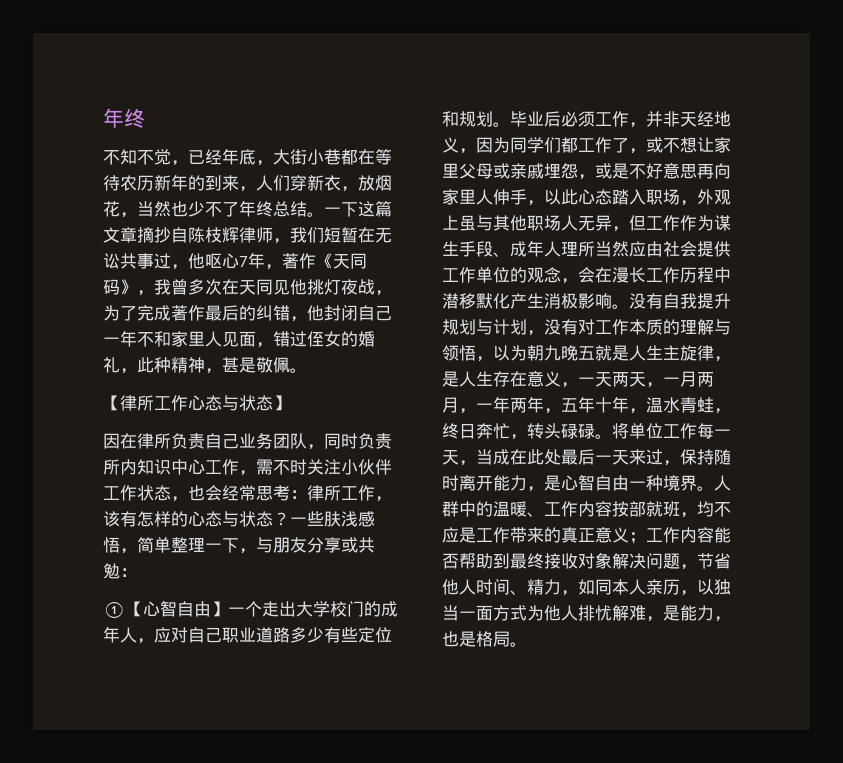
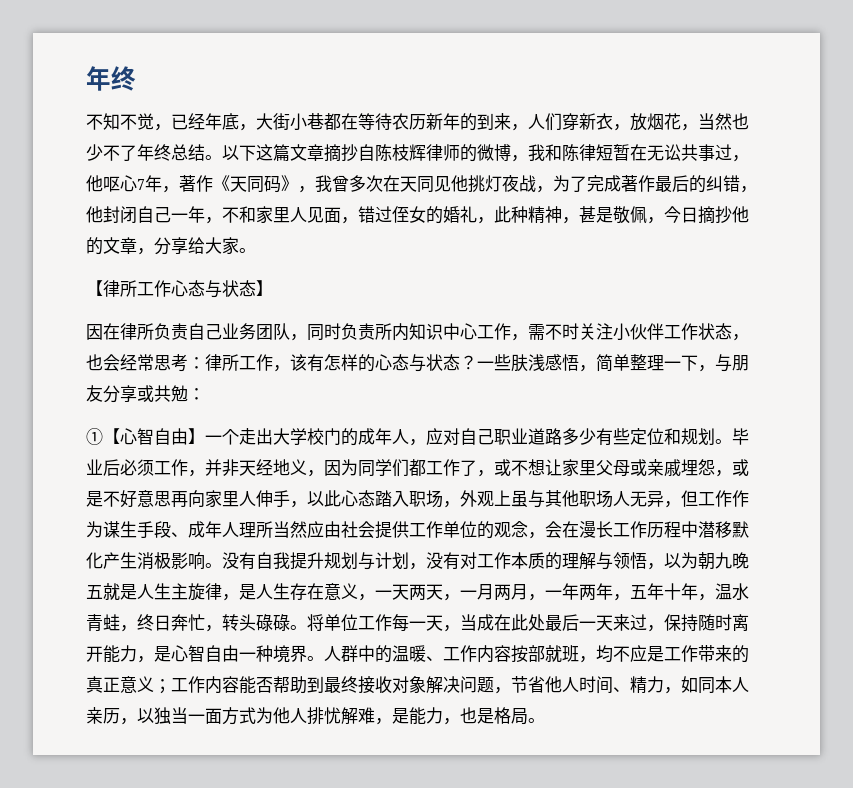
[324,207,341,215] 一 -> [222,145,239,160] 以
[273,227,324,244] ，我们 -> [460,144,596,162] 的微博，我和陈律
(137, 338) none -> [205,217,222,224] ，
(290, 365) none -> [647,206,749,224] [86,237,239,255] ，今日摘抄他的文章，分享给大家

